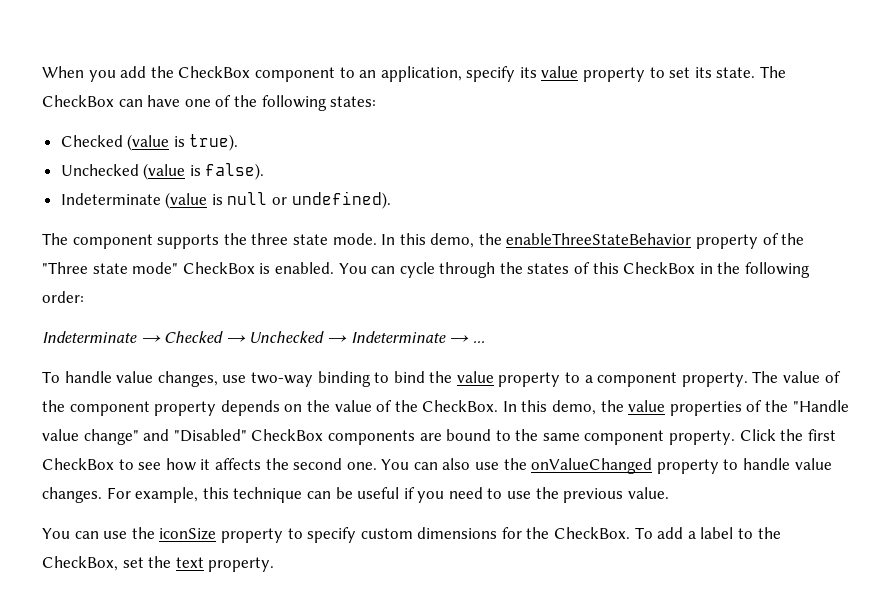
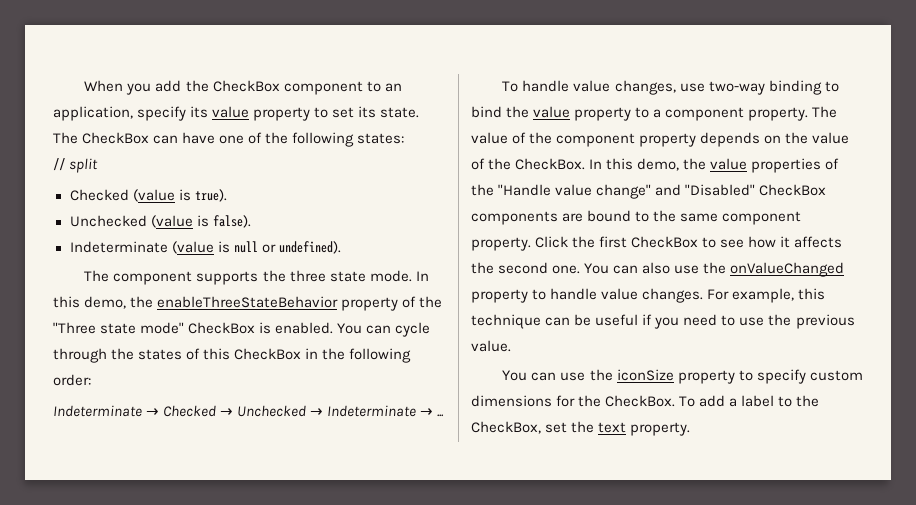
(377, 101) none -> [53,158,99,173] // // split

